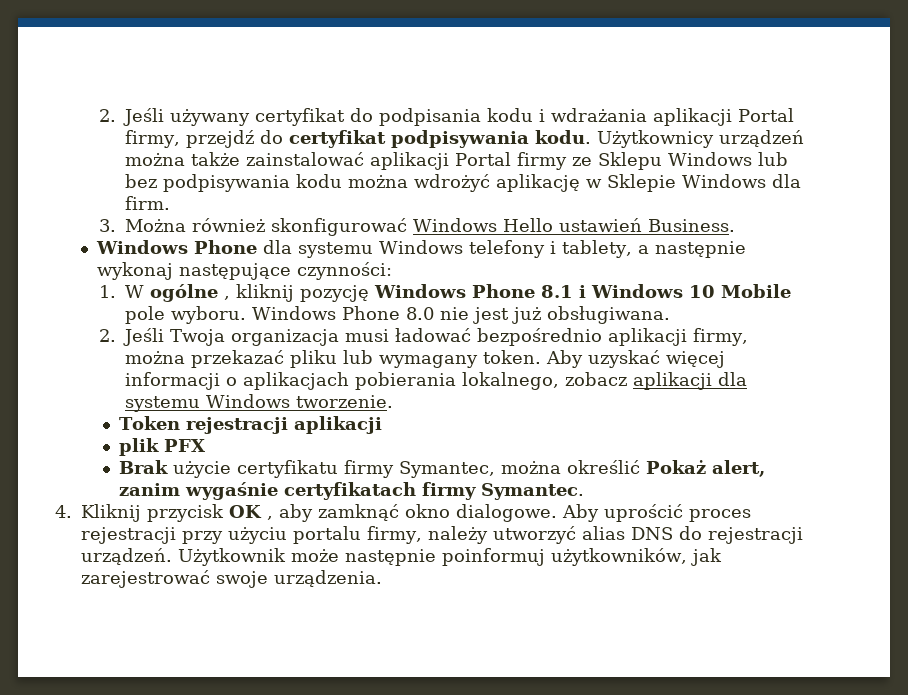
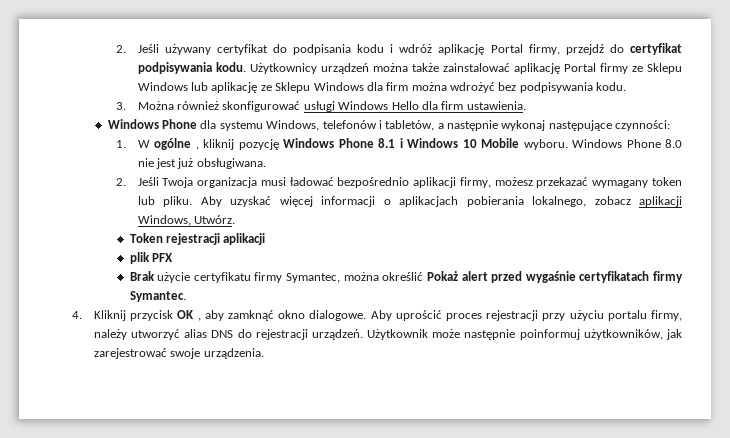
[551,108,733,126] wdrażania aplikacji -> [399,44,485,55] wdróż aplikację
[370,152,450,170] aplikacji -> [513,63,560,74] aplikację
[125,174,802,192] [125,196,171,210] bez podpisywania kodu można wdrożyć aplikację w Sklepie Windows dla firm. -> [211,82,627,93] aplikację ze Sklepu Windows dla firm można wdrożyć bez podpisywania kodu.
(408, 227) none -> [303,101,335,112] usługi
[559,218,736,232] ustawień Business. -> [421,101,526,110] dla firm ustawienia.
[379,240,633,258] Windows telefony i tablety, -> [266,120,435,131] Windows, telefonów i tabletów,
[125,306,166,324] pole -> (520, 143) none
[125,350,542,368] można przekazać pliku lub wymagany token. -> [494,177,682,188] [137,196,193,207] możesz przekazać wymagany token lub pliku.
[718,372,748,386] [125,394,394,412] dla systemu Windows tworzenie. -> [137,215,236,226] Windows, Utwórz.
[712,460,766,477] [119,483,181,496] alert, zanim -> [461,271,523,283] alert przed

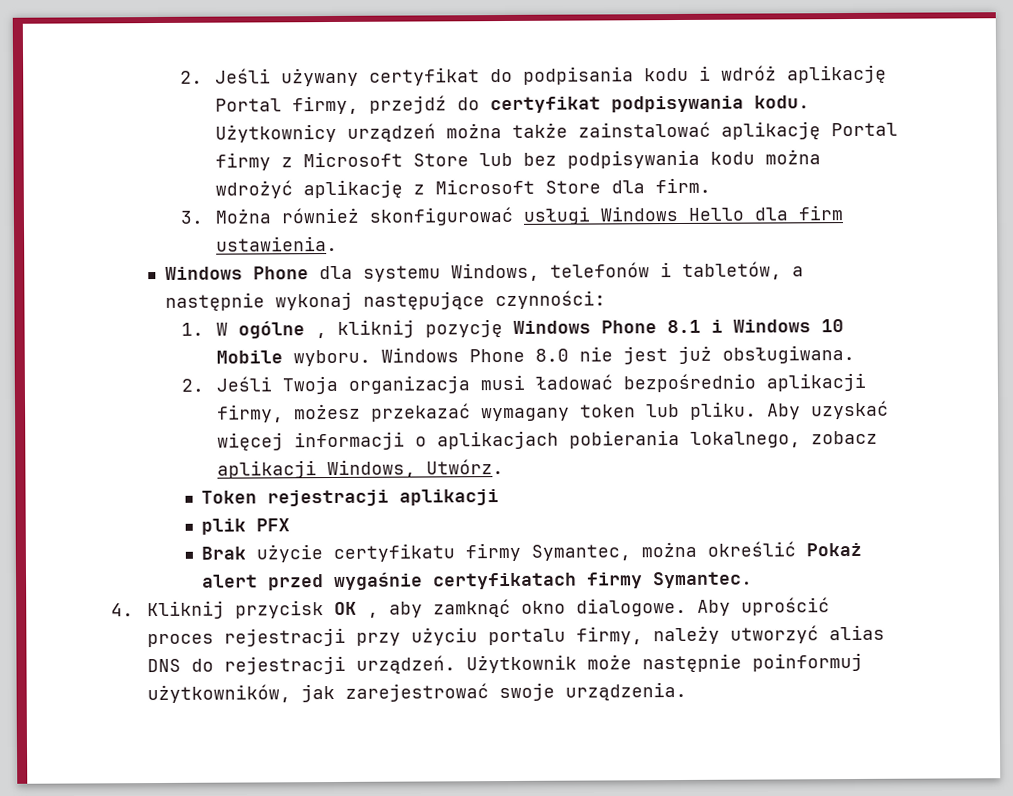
[631,63,682,74] [137,82,627,93] ze Sklepu Windows lub aplikację ze Sklepu Windows dla firm można wdrożyć bez podpisywania kodu. -> [281,149,822,169] [215,177,712,199] z Microsoft Store lub bez podpisywania kodu można wdrożyć aplikację z Microsoft Store dla firm.

